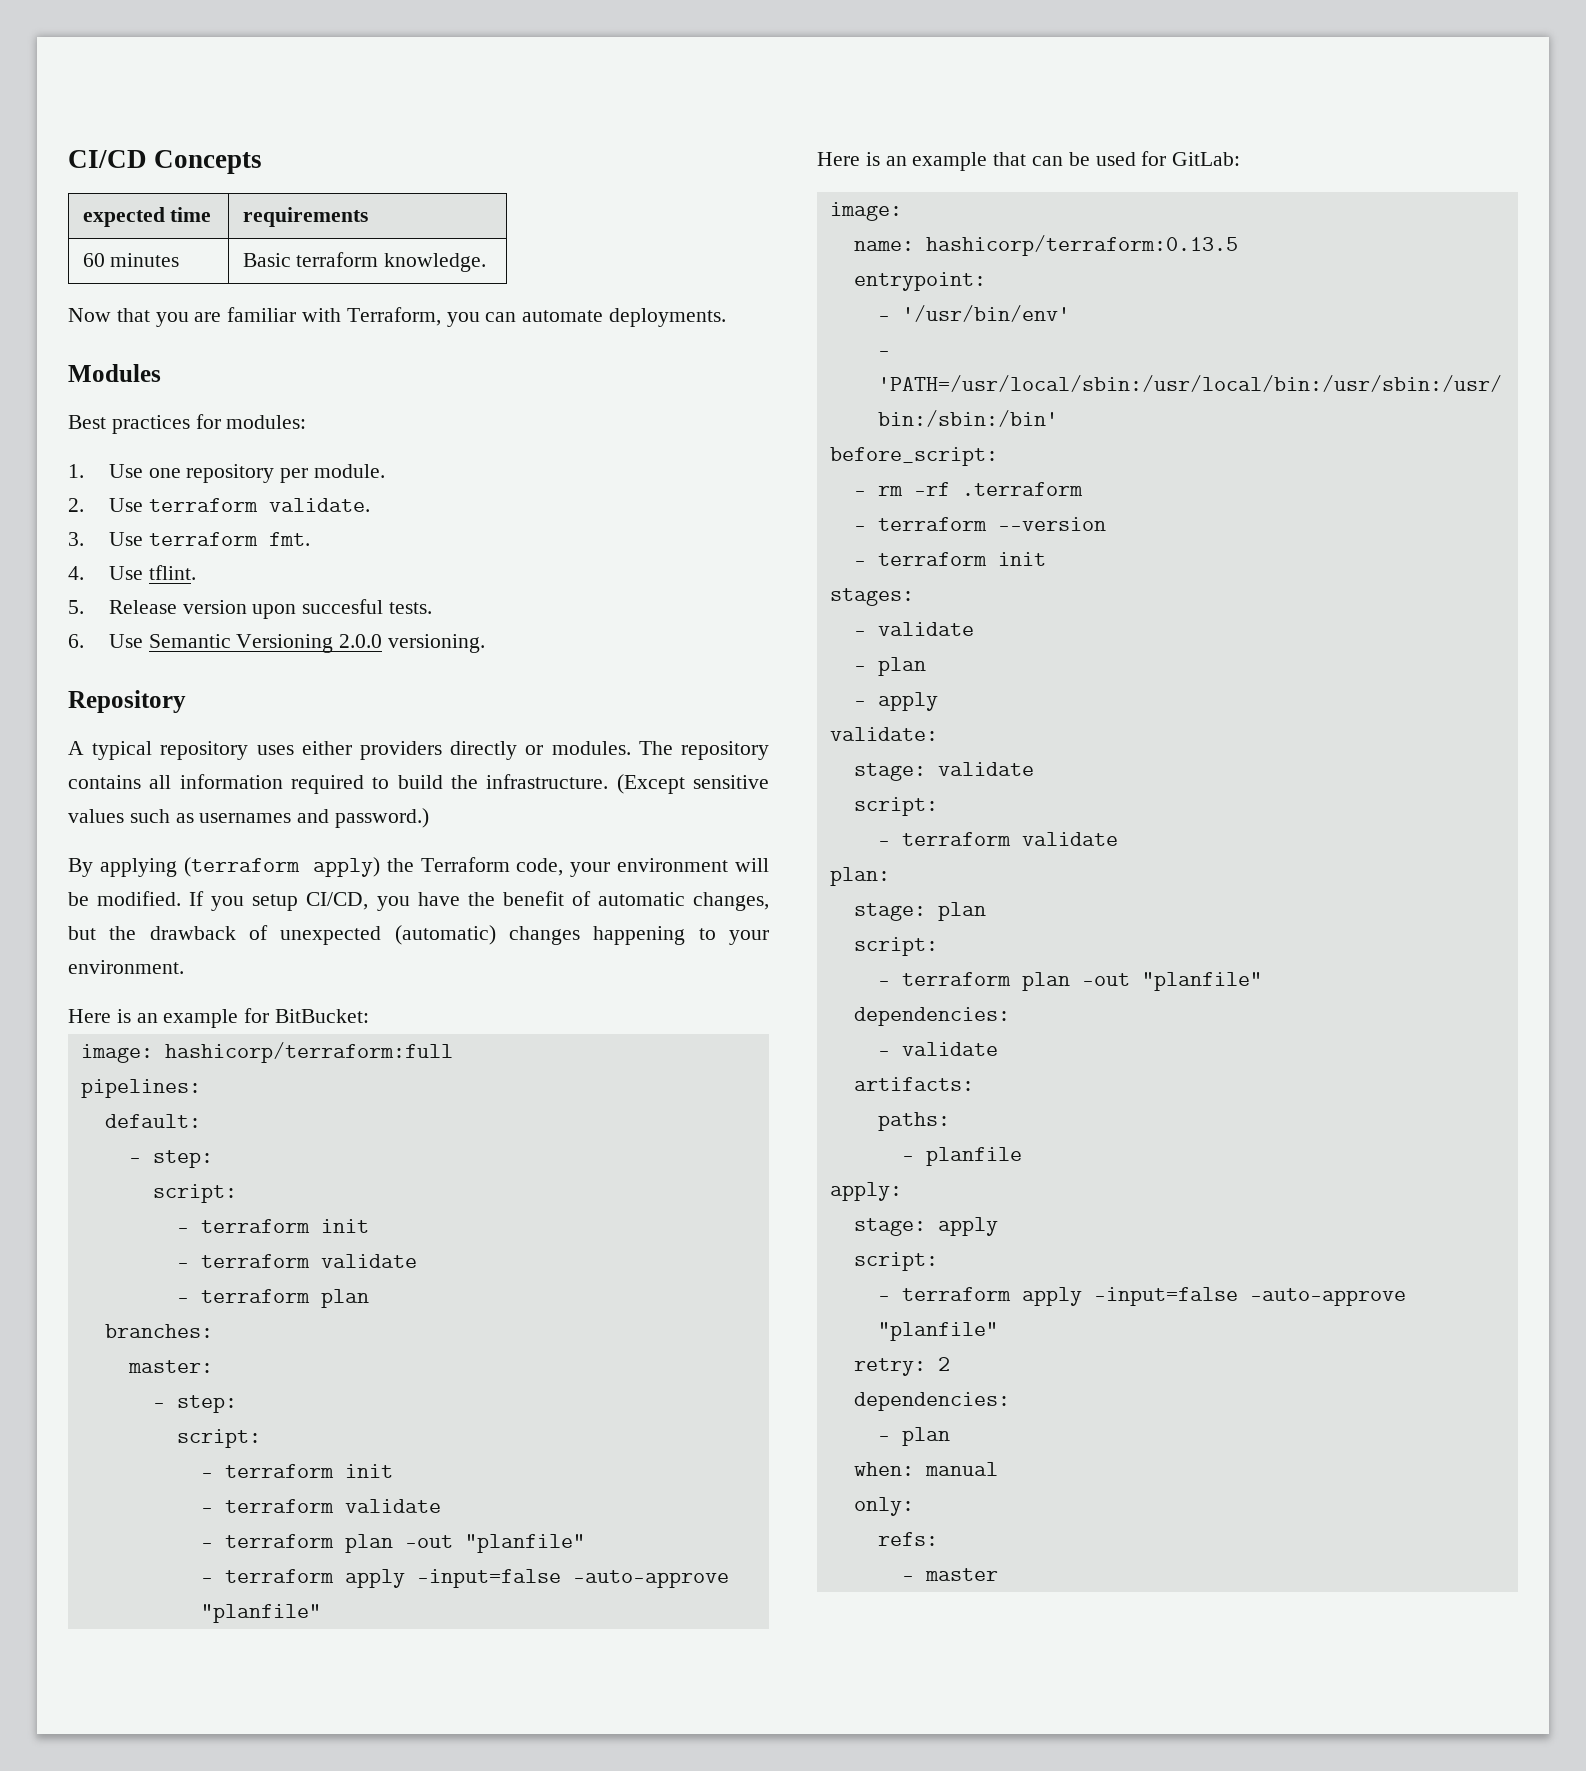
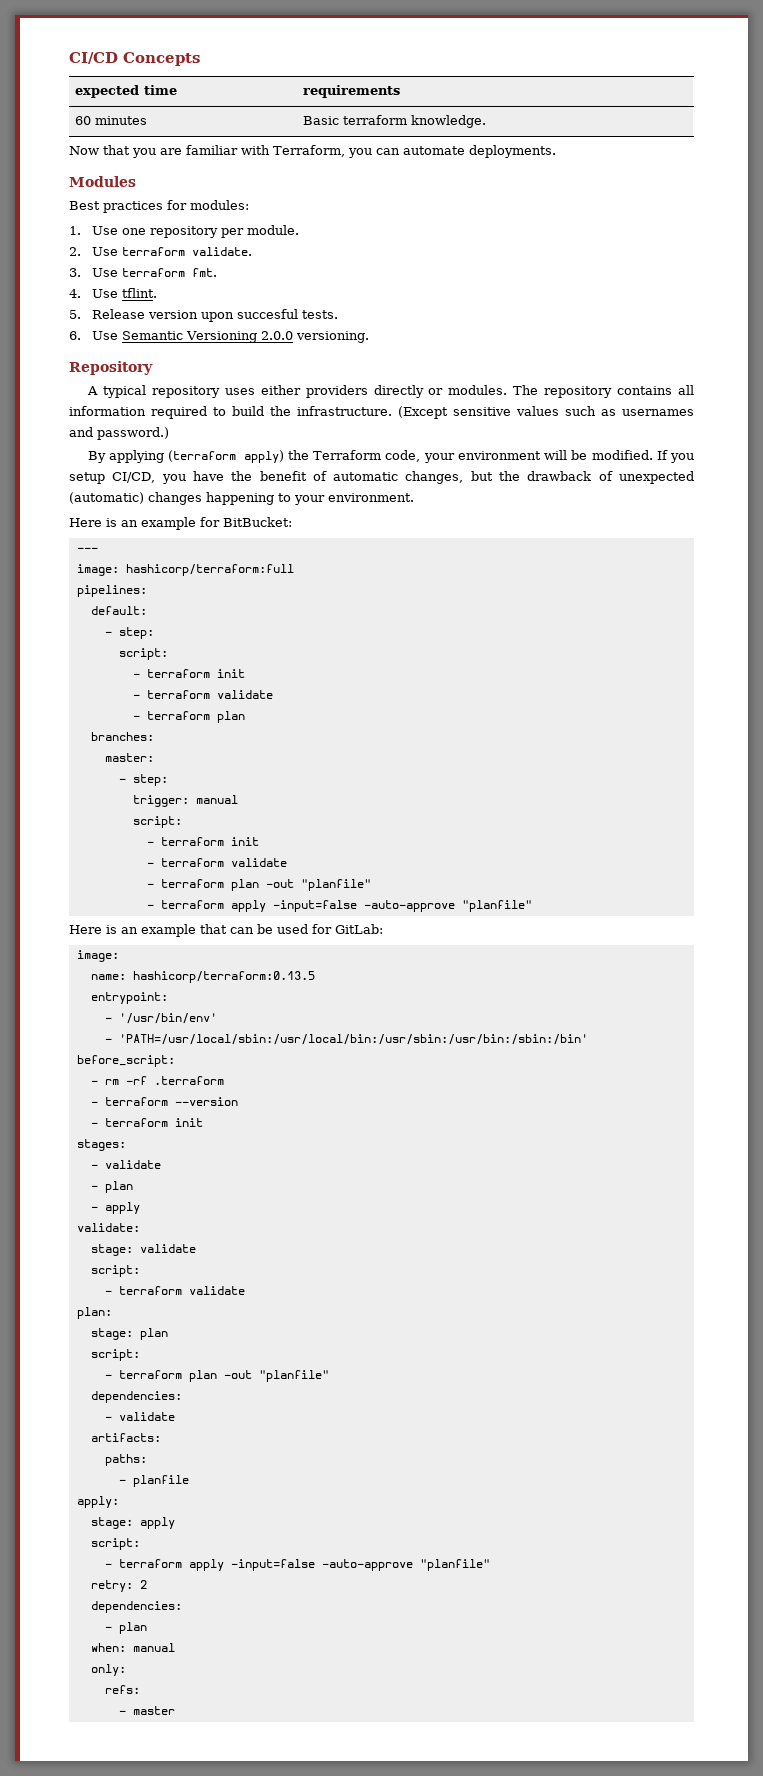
(370, 1016) none -> [76,547,98,552] // ---
(237, 1404) none -> [132,795,238,807] // trigger: manual

